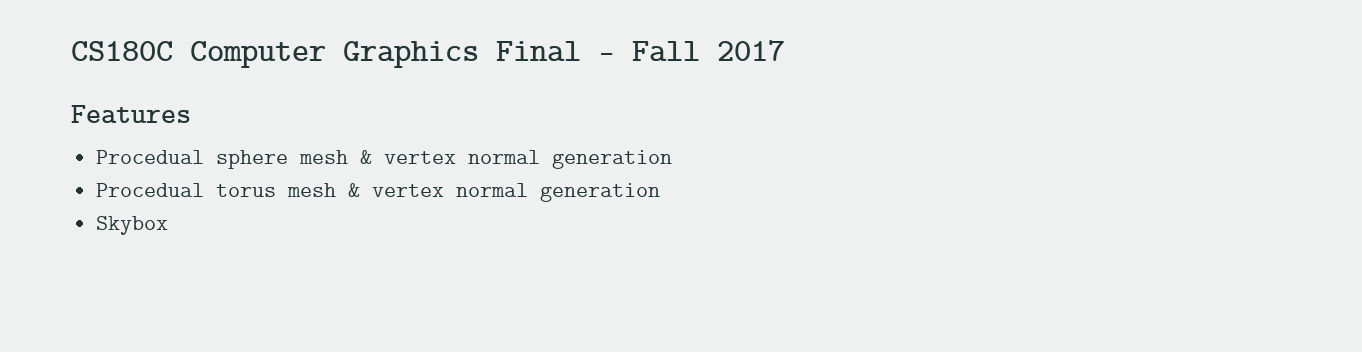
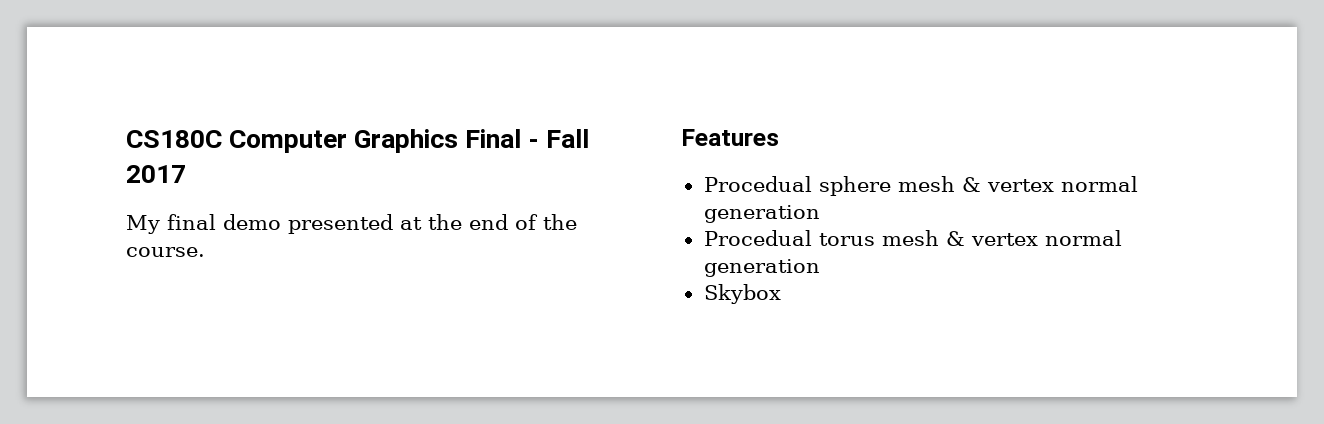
(785, 50) none -> [126,214,577,234] [126,247,205,257] // My final demo presented at the end of the course.

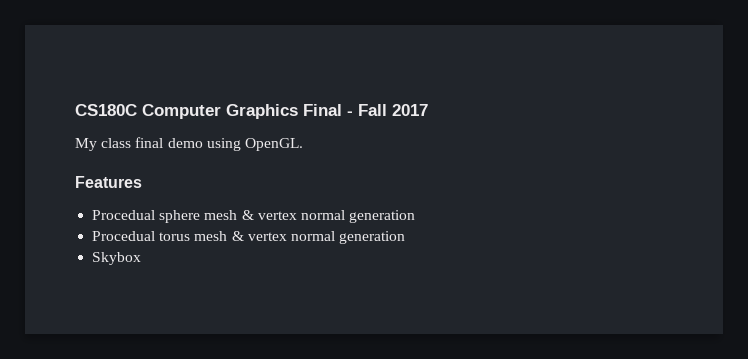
(160, 224) none -> [101,138,132,148] class
[288,214,577,234] [126,247,205,257] presented at the end of the course. -> [206,138,303,151] using OpenGL.

